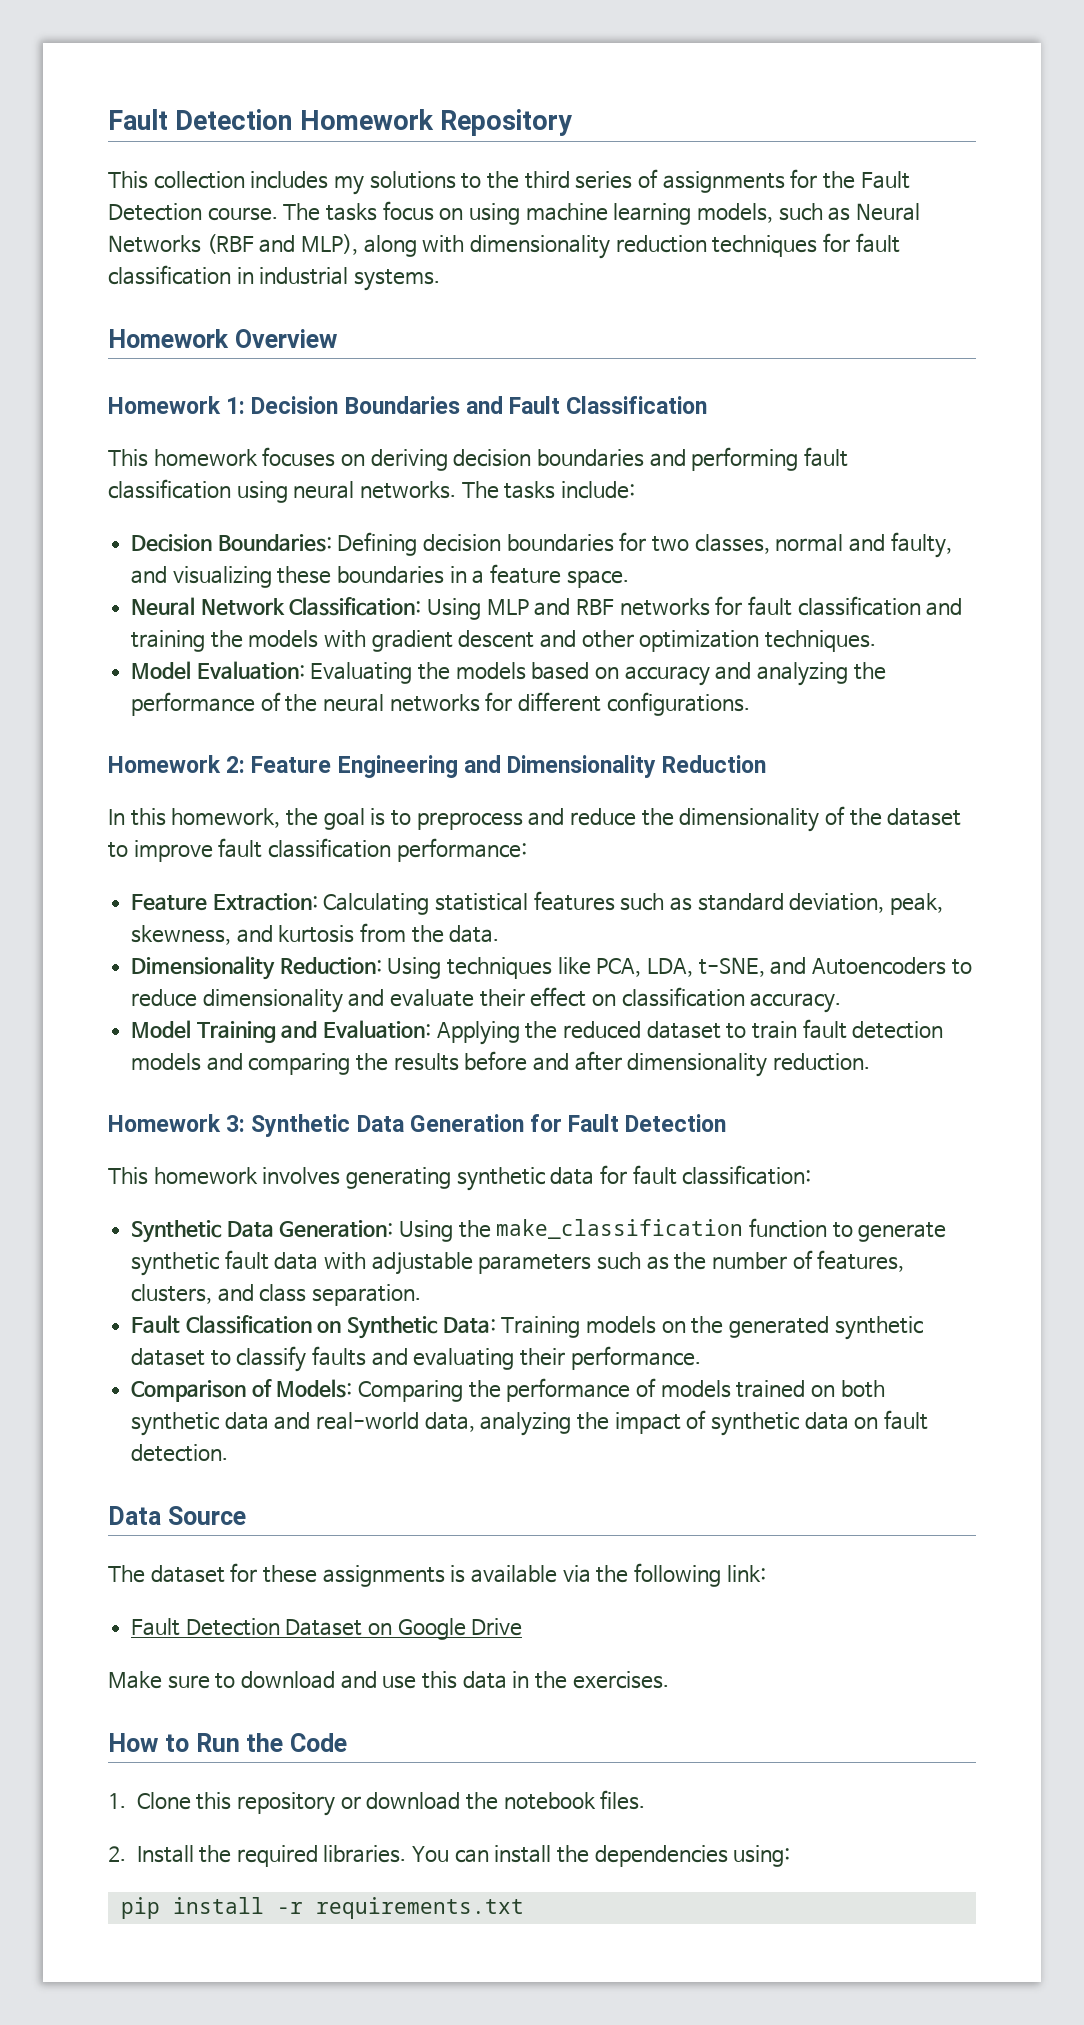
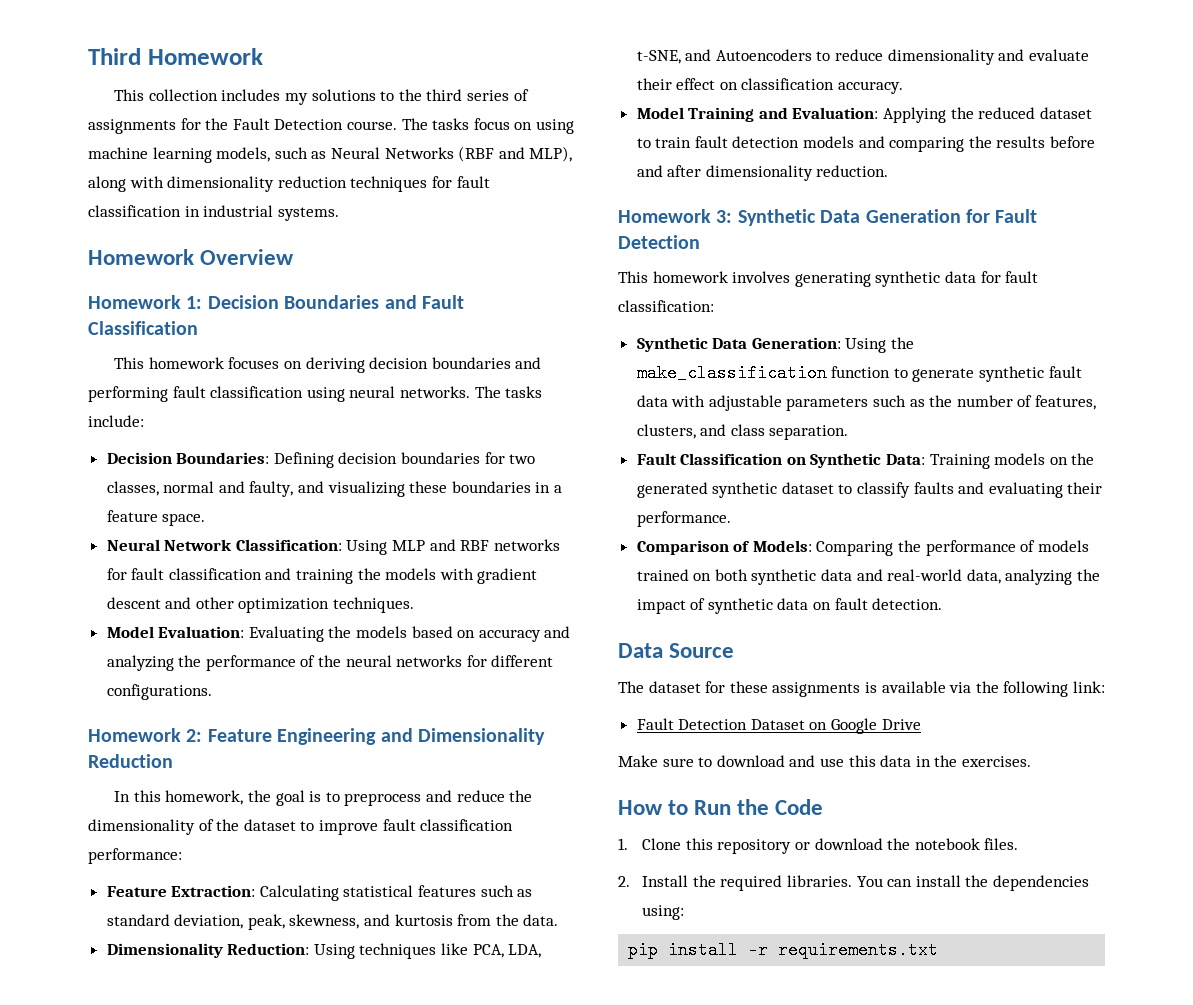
[108,109,572,136] Fault Detection Homework Repository -> [88,48,263,65] Third Homework

